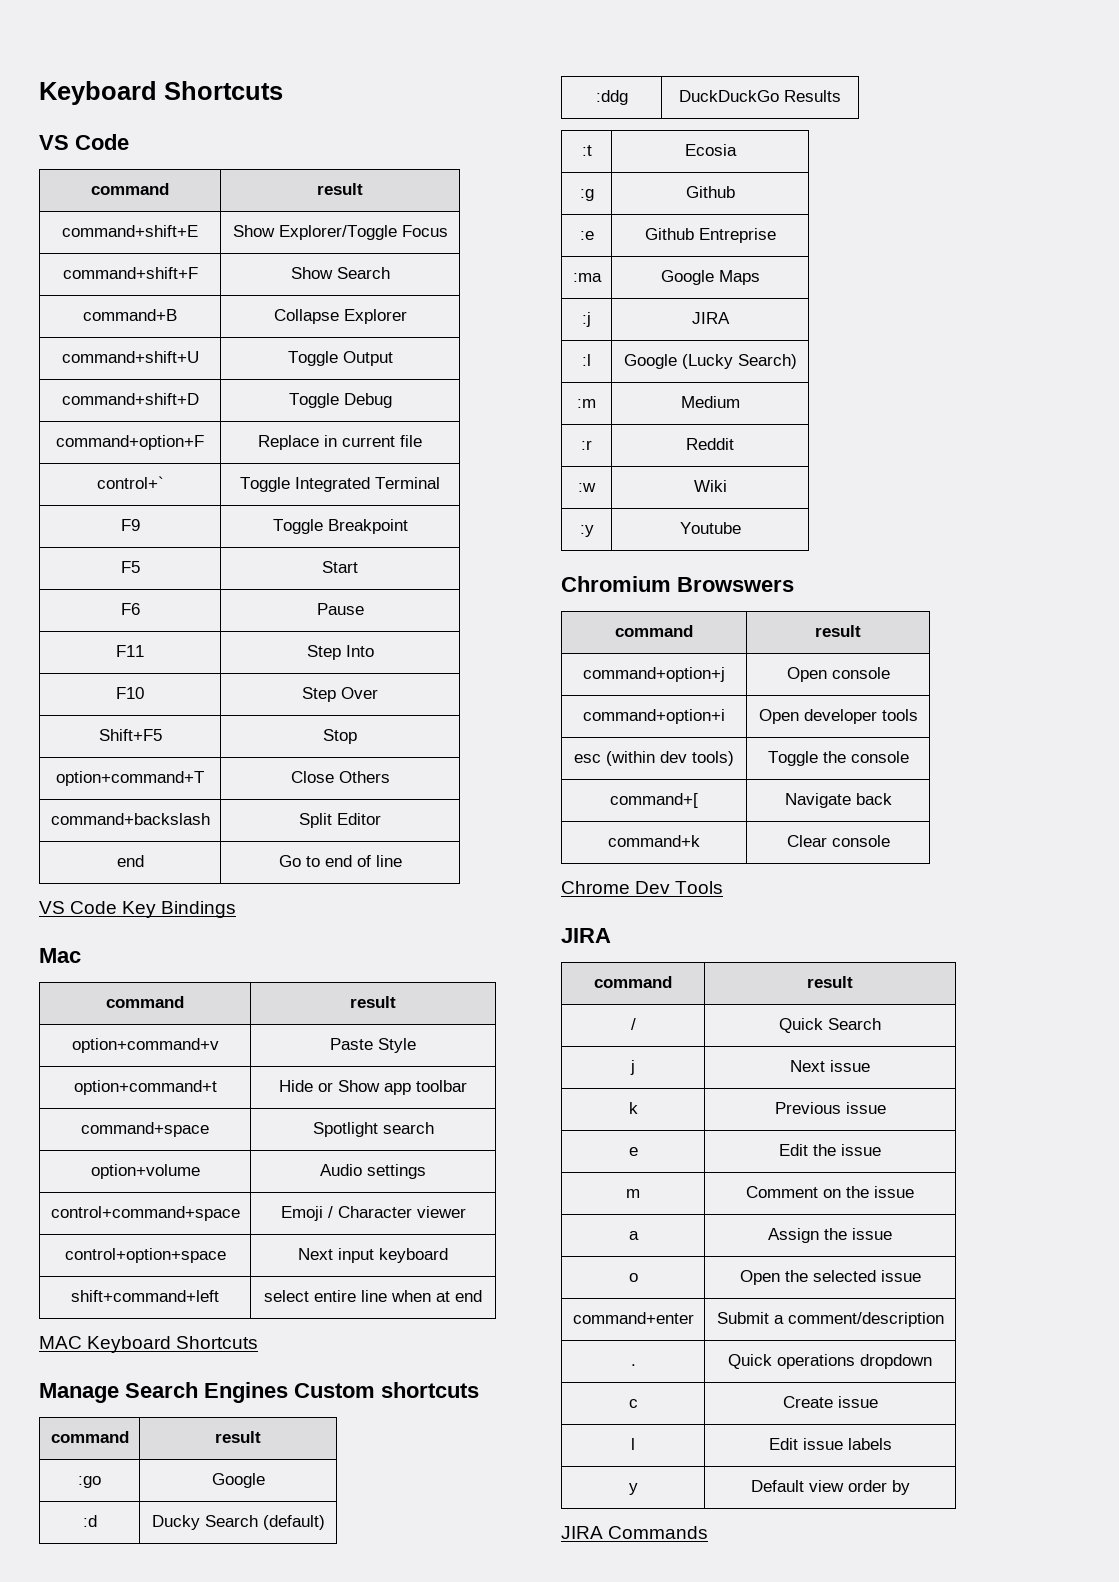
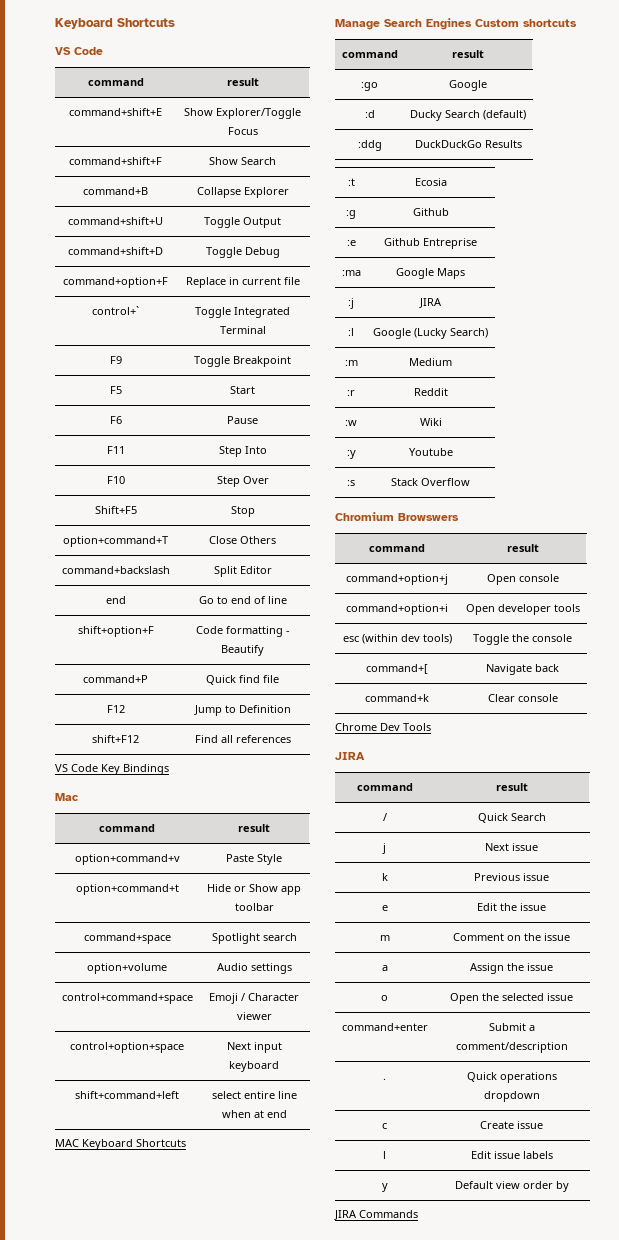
(402, 861) none -> [77,626,154,637] [195,626,290,637] [221,645,264,656] [83,675,148,683] [206,675,279,685] [106,705,125,713] [193,705,291,716] [92,735,139,743] [194,735,291,743] // shift+option+F | Code formatting - Beautify // command+P | Quick find file // F12 | Jump to Definition // shift+F12 | Find all references
(741, 528) none -> [347,480,355,486] [391,478,470,486] // :s | Stack Overflow

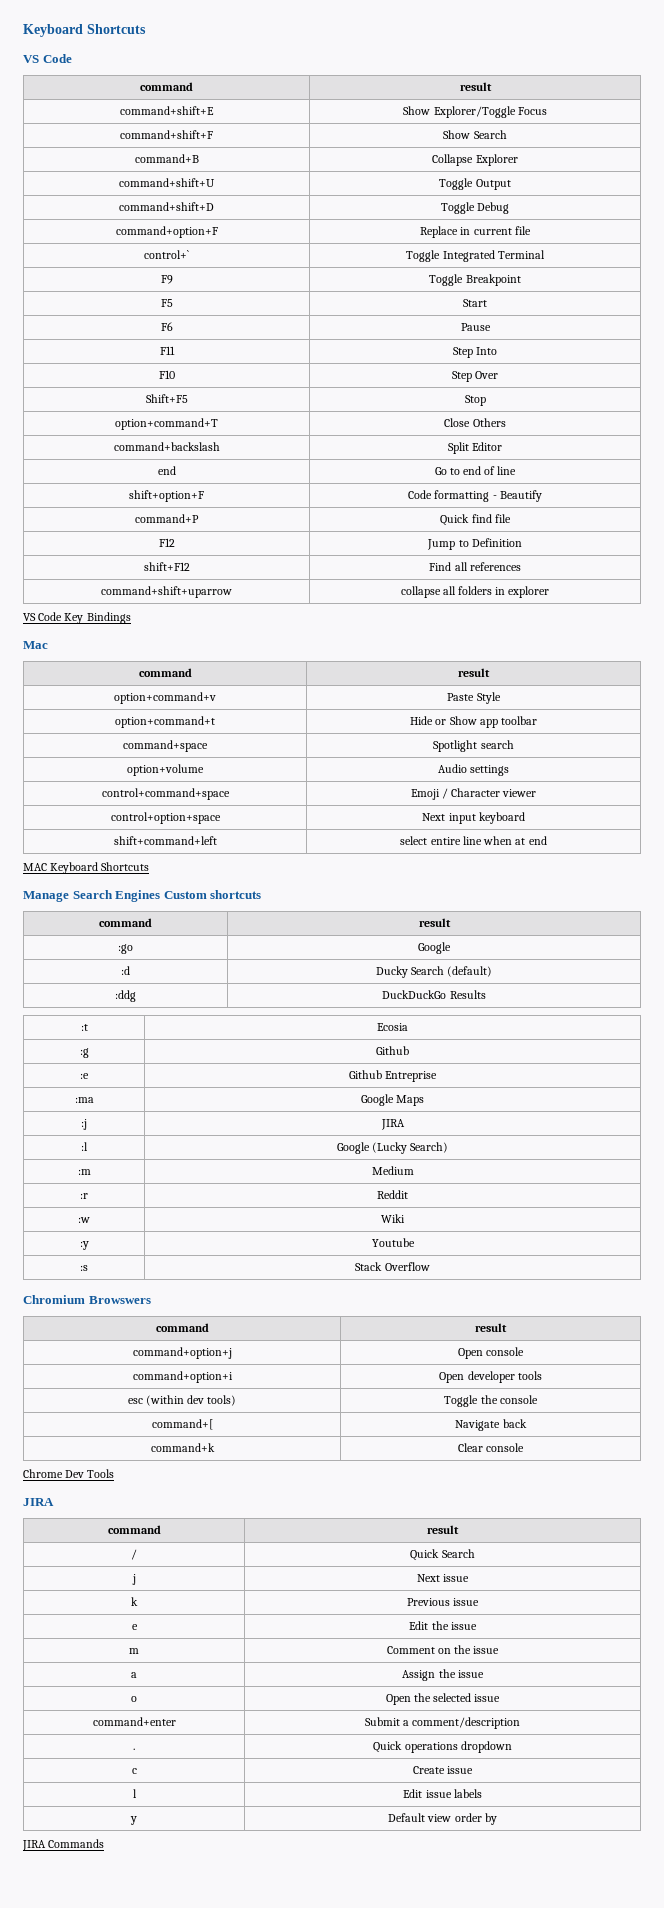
(291, 739) none -> [101,586,232,598] [400,586,550,598] // command+shift+uparrow | collapse all folders in explorer

